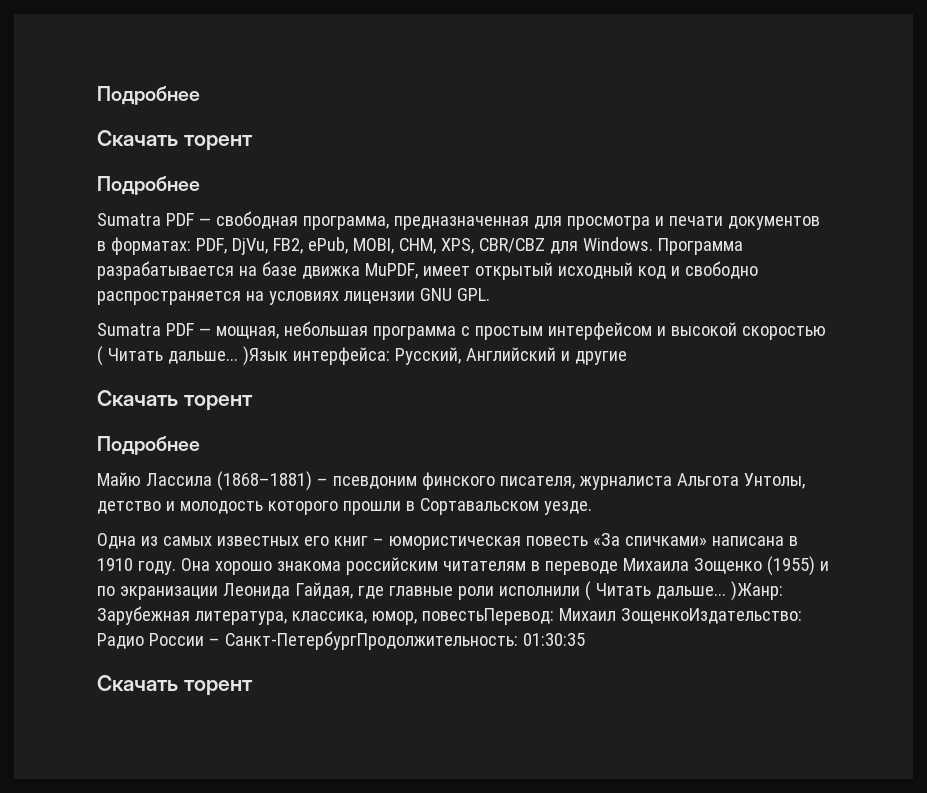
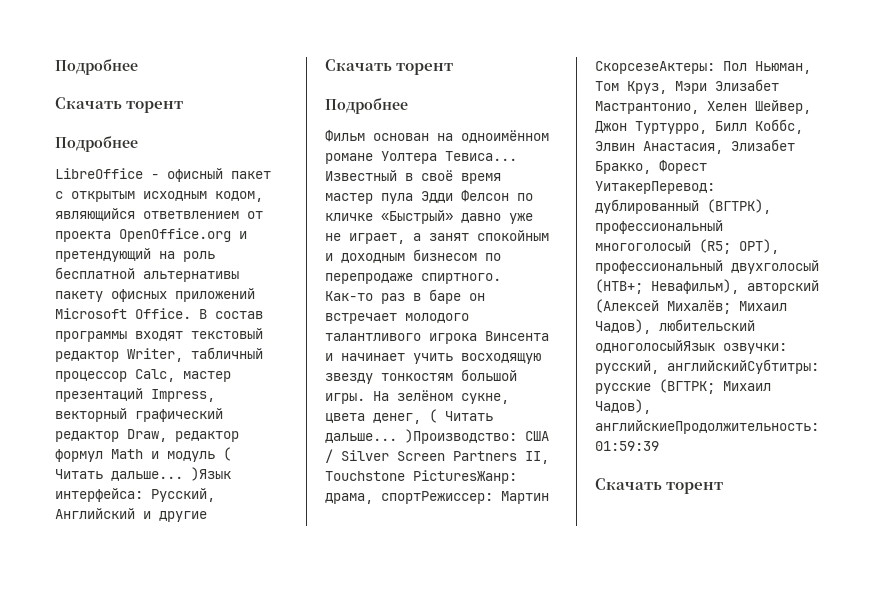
[97,211,820,230] [97,237,743,255] [97,261,758,280] [97,288,490,305] [97,321,826,340] Sumatra PDF — свободная программа, предназначенная для просмотра и печати документов в форматах: PDF, DjVu, FB2, ePub, MOBI, CHM, XPS, CBR/CBZ для Windows. Программа разрабатывается на базе движка MuPDF, имеет открытый исходный код и свободно распространяется на условиях лицензии GNU GPL. // Sumatra PDF — мощная, небольшая программа с простым интерфейсом и высокой скоростью -> [55,168,271,182] [55,191,263,202] [55,208,263,221] [55,228,247,242] [55,248,215,262] [55,267,239,282] [55,288,255,302] [55,308,263,319] [55,328,263,342] [55,347,263,362] [55,369,231,382] [55,388,215,402] [55,408,223,422] [55,429,239,442] [55,449,215,462] LibreOffice - офисный пакет с открытым исходным кодом, являющийся ответвлением от проекта OpenOffice.org и претендующий на роль бесплатной альтернативы пакету офисных приложений Microsoft Office. В состав программы входят текстовый редактор Writer, табличный процессор Calc, мастер презентаций Impress, векторный графический редактор Draw, редактор формул Math и модуль
[97,471,805,491] [97,498,592,515] [97,533,798,550] [97,556,829,576] [97,581,783,601] [97,606,802,625] [97,631,585,650] Майю Лассила (1868–1881) – псевдоним финского писателя, журналиста Альгота Унтолы, детство и молодость которого прошли в Сортавальском уезде. // Одна из самых известных его книг – юмористическая повесть «За спичками» написана в 1910 году. Она хорошо знакома российским читателям в переводе Михаила Зощенко (1955) и по экранизации Леонида Гайдая, где главные роли исполнили ( Читать дальше... )Жанр: Зарубежная литература, классика, юмор, повестьПеревод: Михаил ЗощенкоИздательство: Радио России – Санкт-ПетербургПродолжительность: 01:30:35 -> [325,129,549,143] [325,151,517,164] [325,170,501,184] [325,189,533,204] [325,210,533,224] [325,230,549,244] [325,249,501,263] [325,273,501,284] [325,289,485,304] [325,313,469,324] [325,331,549,344] [325,353,541,364] [325,369,517,384] [325,390,509,404] [325,409,493,424] [325,429,549,444] [325,449,549,464] [325,470,517,484] [325,491,549,504] [595,61,811,74] [595,79,779,94] [595,100,811,114] [595,119,803,134] [595,139,795,154] [595,159,707,174] [595,181,715,194] [595,199,771,214] [595,220,723,234] [595,239,779,254] [595,260,819,274] [595,279,819,294] [595,299,787,314] [595,319,755,334] [595,340,787,354] [595,359,819,374] [595,379,771,394] [595,399,651,414] [595,420,819,434] [595,441,659,451] Фильм основан на одноимённом романе Уолтера Тевиса... Известный в своё время мастер пула Эдди Фелсон по кличке «Быстрый» давно уже не играет, а занят спокойным и доходным бизнесом по перепродаже спиртного. Как-то раз в баре он встречает молодого талантливого игрока Винсента и начинает учить восходящую звезду тонкостям большой игры. На зелёном сукне, цвета денег, ( Читать дальше... )Производство: США / Silver Screen Partners II, Touchstone PicturesЖанр: драма, спортРежиссер: Мартин СкорсезеАктеры: Пол Ньюман, Том Круз, Мэри Элизабет Мастрантонио, Хелен Шейвер, Джон Туртурро, Билл Коббс, Элвин Анастасия, Элизабет Бракко, Форест УитакерПеревод: дублированный (ВГТРК), профессиональный многоголосый (R5; OPT), профессиональный двухголосый (HTB+; Невафильм), авторский (Алексей Михалёв; Михаил Чадов), любительский одноголосыйЯзык озвучки: русский, английскийСубтитры: русские (ВГТРК; Михаил Чадов), английскиеПродолжительность: 01:59:39

